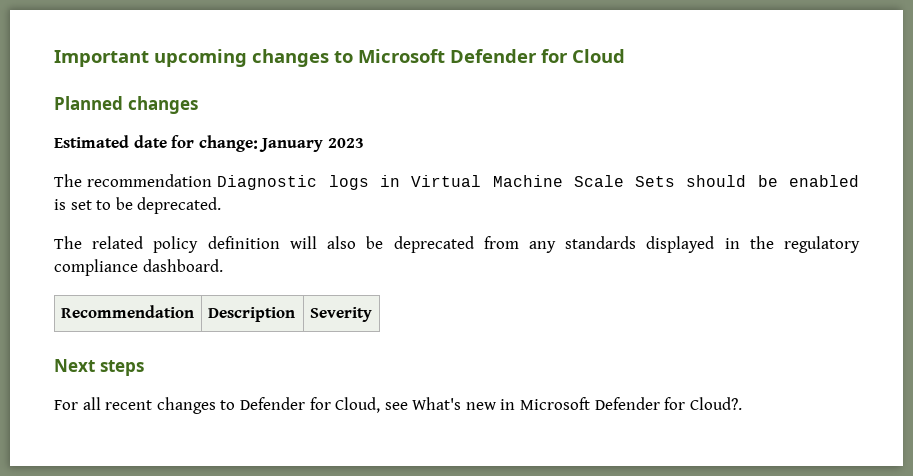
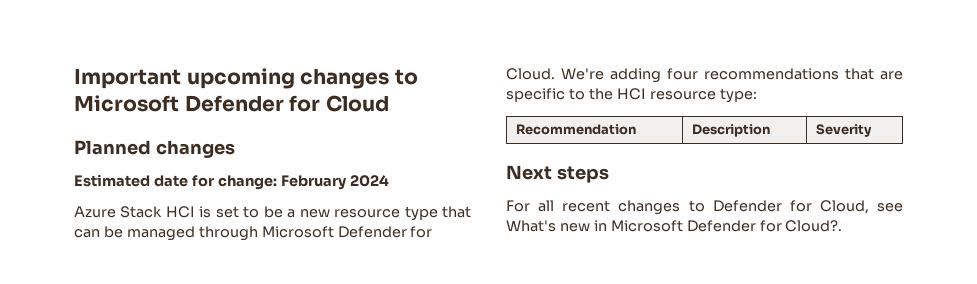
[259,138,364,152] [54,174,859,190] [54,197,222,214] [54,236,860,253] [54,259,223,276] January 2023 // The recommendation Diagnostic logs in Virtual Machine Scale Sets should be enabled is set to be deprecated. // The related policy definition will also be deprecated from any standards displayed in the regulatory compliance dashboard. -> [280,175,389,190] [74,206,472,221] [74,226,433,241] [506,68,903,83] [506,88,757,103] February 2024 // Azure Stack HCI is set to be a new resource type that can be managed through Microsoft Defender for Cloud. We're adding four recommendations that are specific to the HCI resource type:

